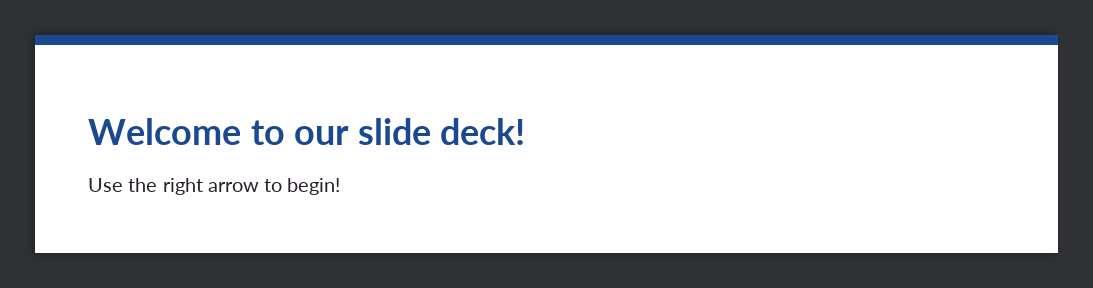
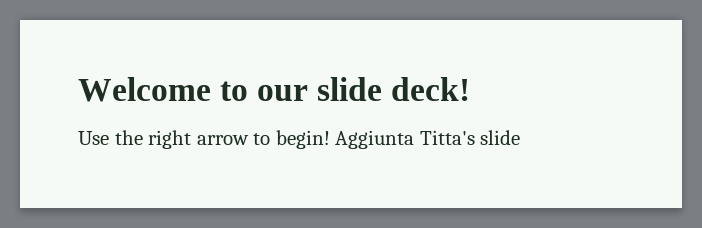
(341, 186) none -> [335,130,521,149] Aggiunta Titta's slide

